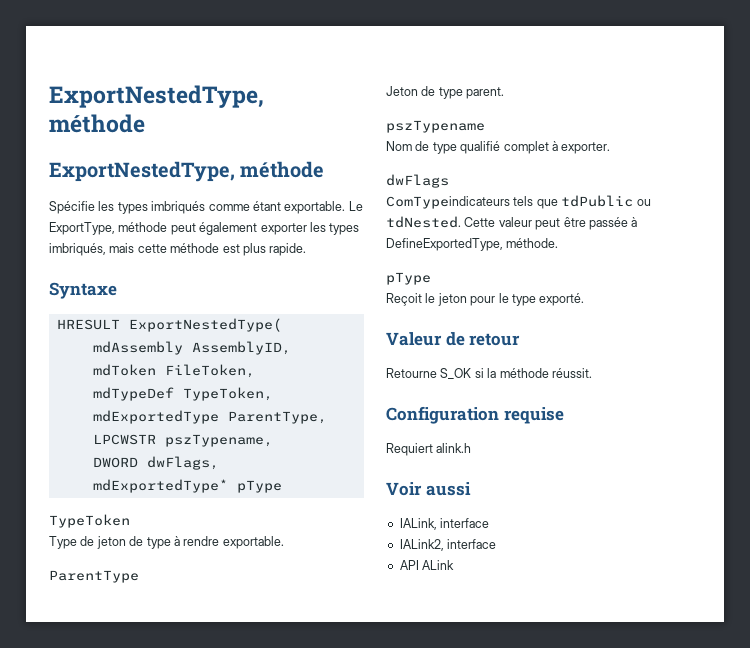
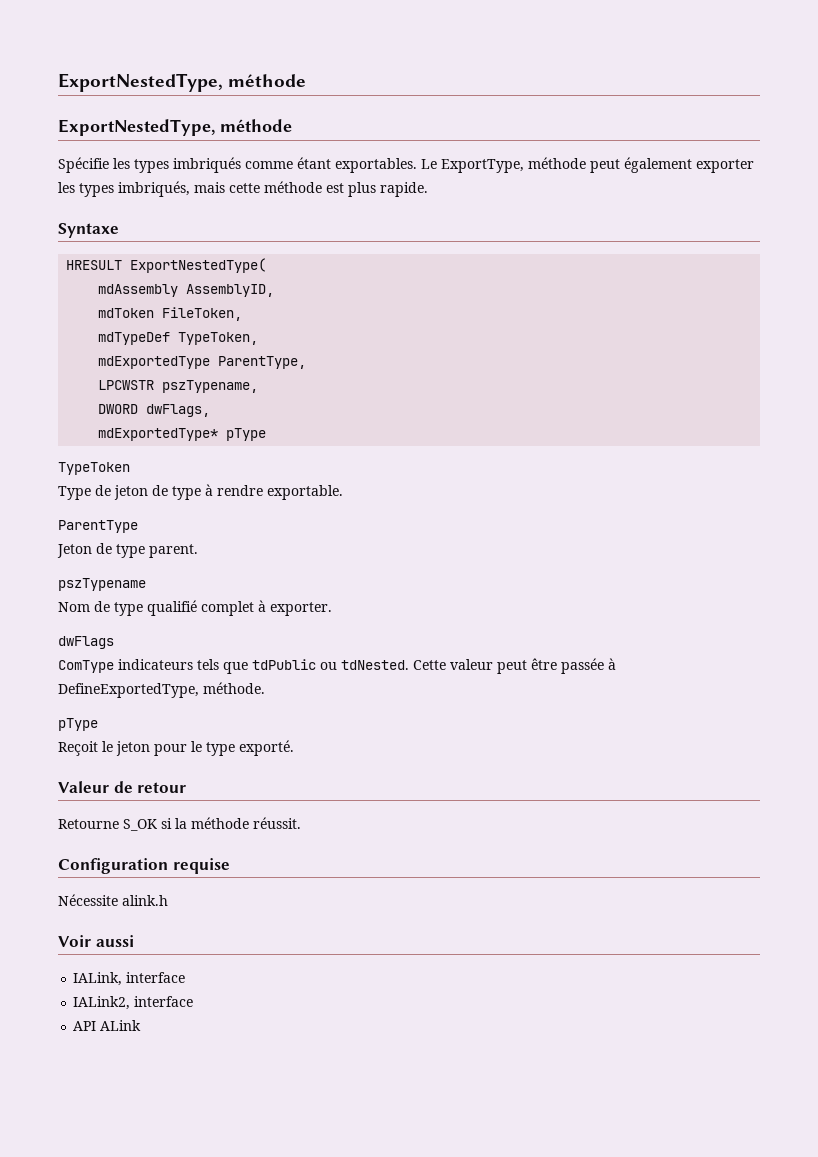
[284,201,346,214] exportable. -> [335,158,417,173] exportables.
[386,196,510,209] ComTypeindicateurs -> [58,659,193,673] ComType indicateurs
[386,443,433,456] Requiert -> [58,894,118,906] Nécessite

